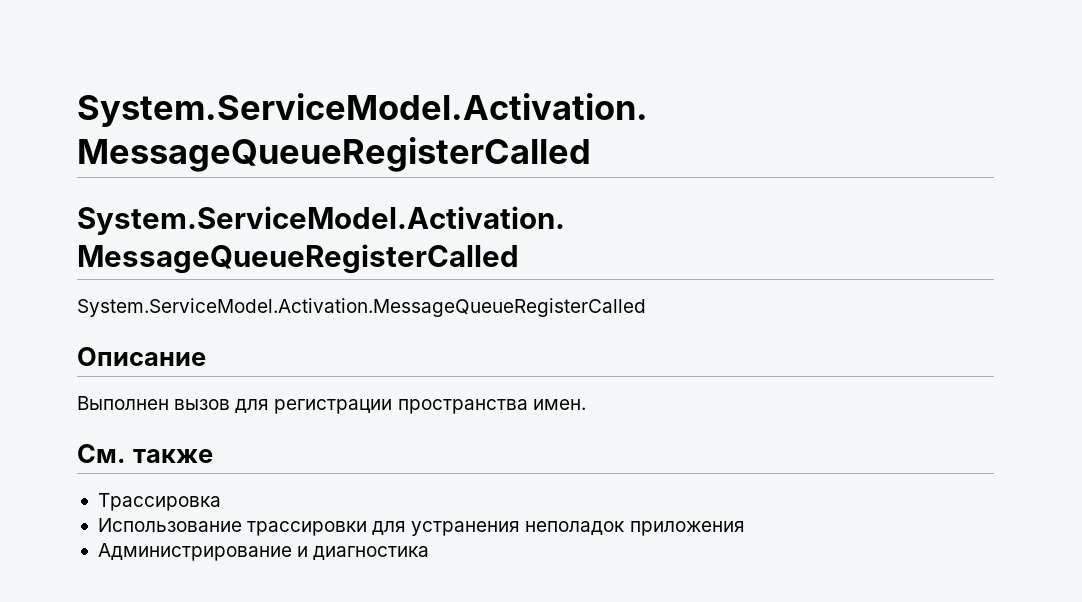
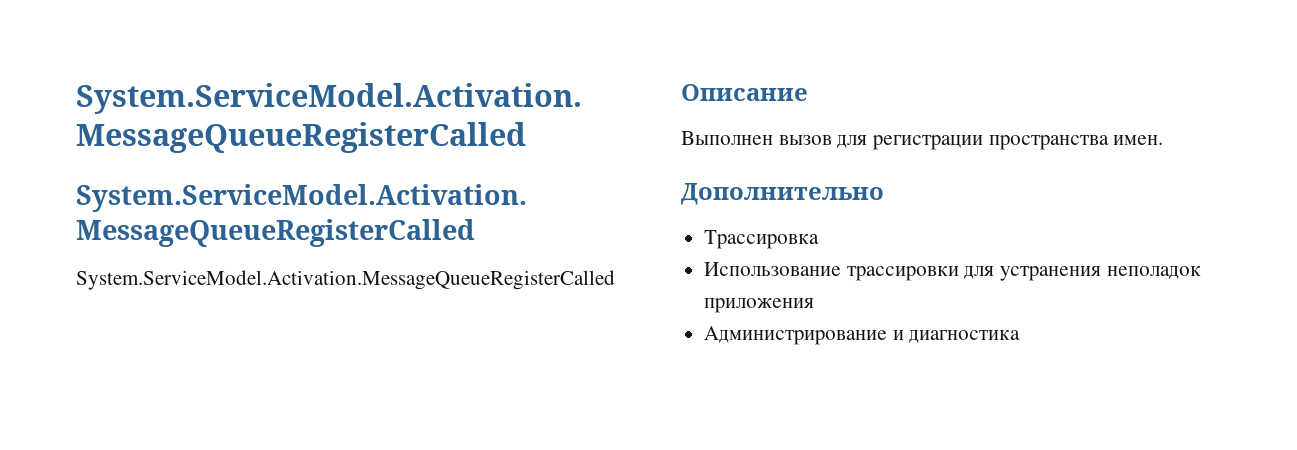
[77,444,213,463] См. также -> [681,183,884,205] Дополнительно

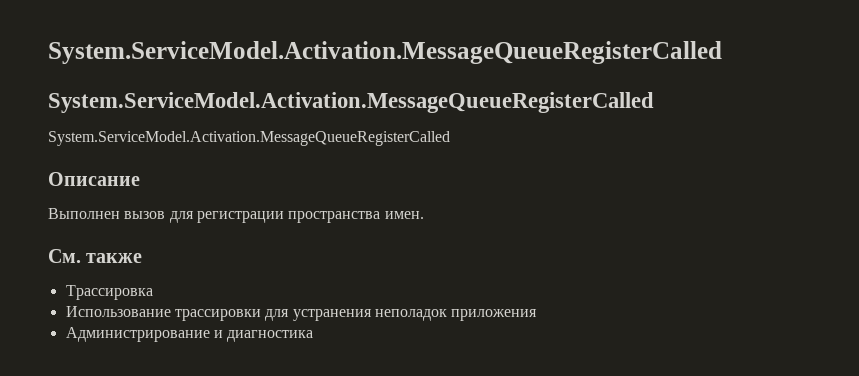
[681,183,884,205] Дополнительно -> [48,249,143,263] См. также

